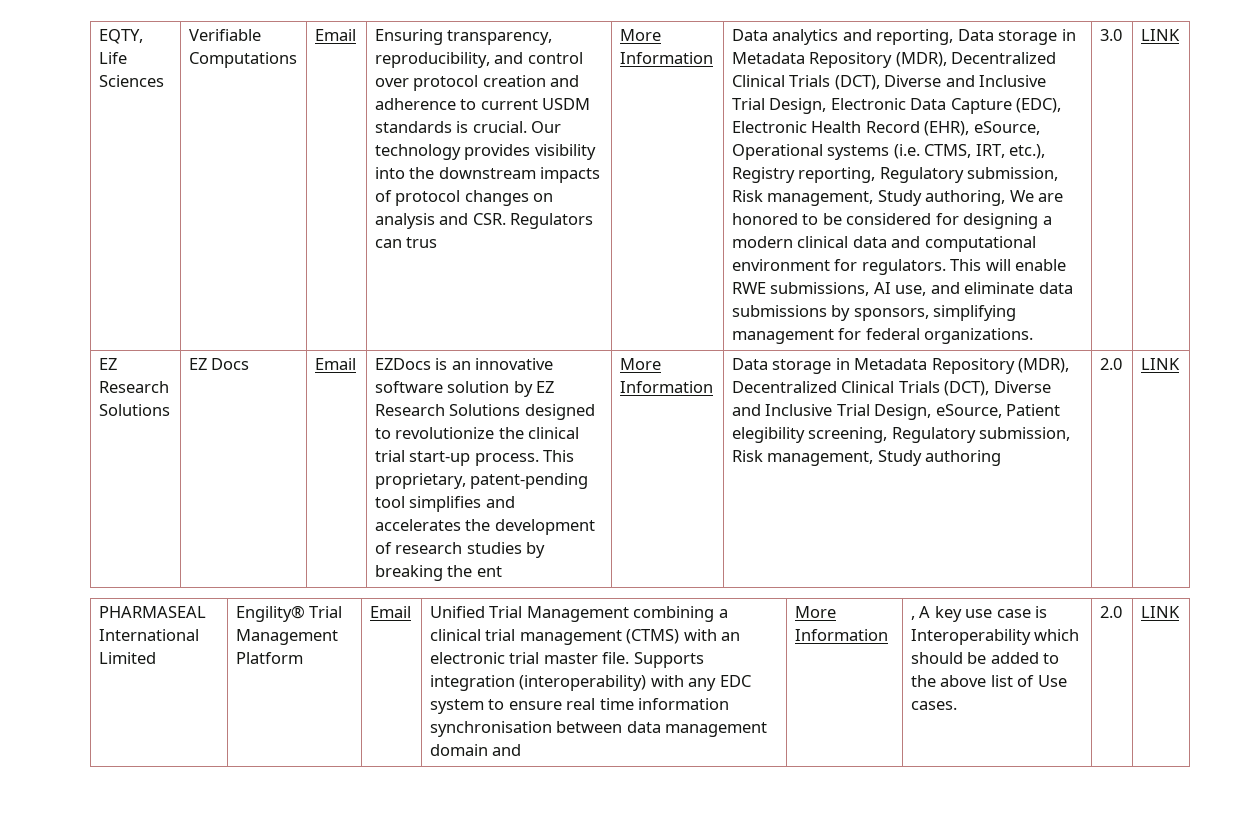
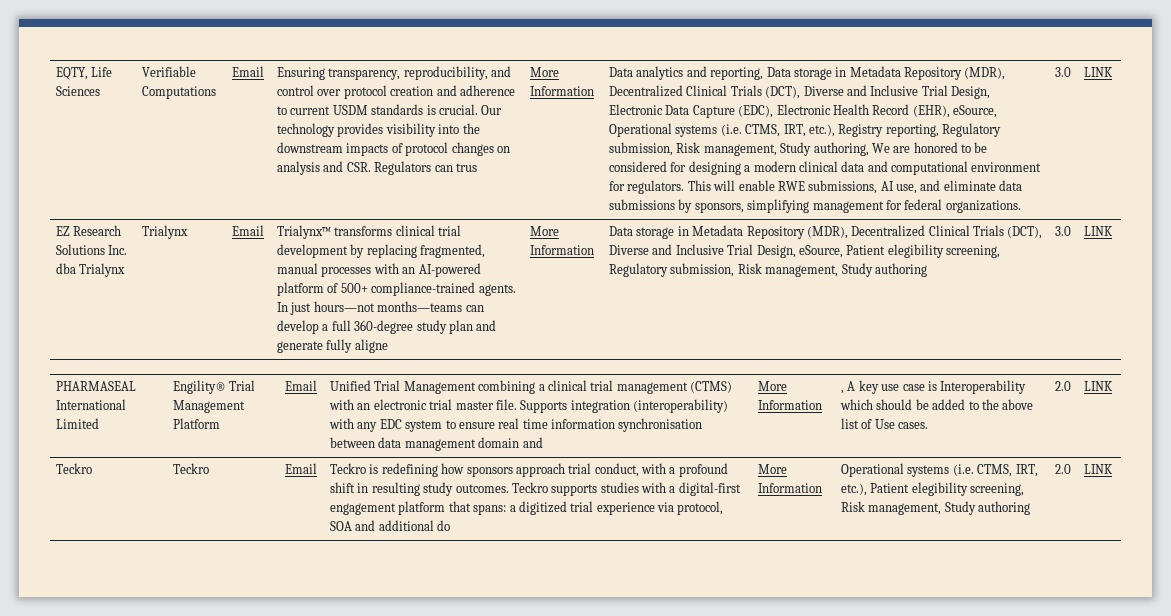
[188,358,250,370] [314,358,356,370] [374,358,554,370] [374,381,555,397] [374,404,595,420] [374,427,580,439] [374,450,575,466] [374,473,589,489] [374,496,515,512] [374,519,595,535] [374,542,546,558] [374,565,502,581] | EZ Docs | Email | EZDocs is an innovative software solution by EZ Research Solutions designed to revolutionize the clinical trial start-up process. This proprietary, patent-pending tool simplifies and accelerates the development of research studies by breaking the ent -> [108,245,128,255] [56,263,126,277] [142,225,189,239] [232,225,265,236] [277,225,462,239] [277,244,486,258] [277,263,481,277] [277,282,516,296] [277,301,484,315] [277,320,497,334] [277,339,388,353] Inc. dba Trialynx | Trialynx | Email | Trialynx™ transforms clinical trial development by replacing fragmented, manual processes with an AI-powered platform of 500+ compliance-trained agents. In just hours—not months—teams can develop a full 360-degree study plan and generate fully aligne
[1099,358,1122,370] 2.0 -> [1055,226,1072,236] 3.0
(1180, 612) none -> [56,463,93,474] [173,463,210,474] [285,463,318,474] [330,463,728,477] [330,482,741,496] [330,501,724,515] [330,520,451,531] [758,464,788,474] [758,483,823,493] [841,463,1038,477] [841,482,1025,496] [841,501,1031,515] [1055,464,1072,474] [1084,464,1114,474] // Teckro | Teckro | Email | Teckro is redefining how sponsors approach trial conduct, with a profound shift in resulting study outcomes. Teckro supports studies with a digital-first engagement platform that spans: a digitized trial experience via protocol, SOA and additional do | More Information | Operational systems (i.e. CTMS, IRT, etc.), Patient elegibility screening, Risk management, Study authoring | 2.0 | LINK

